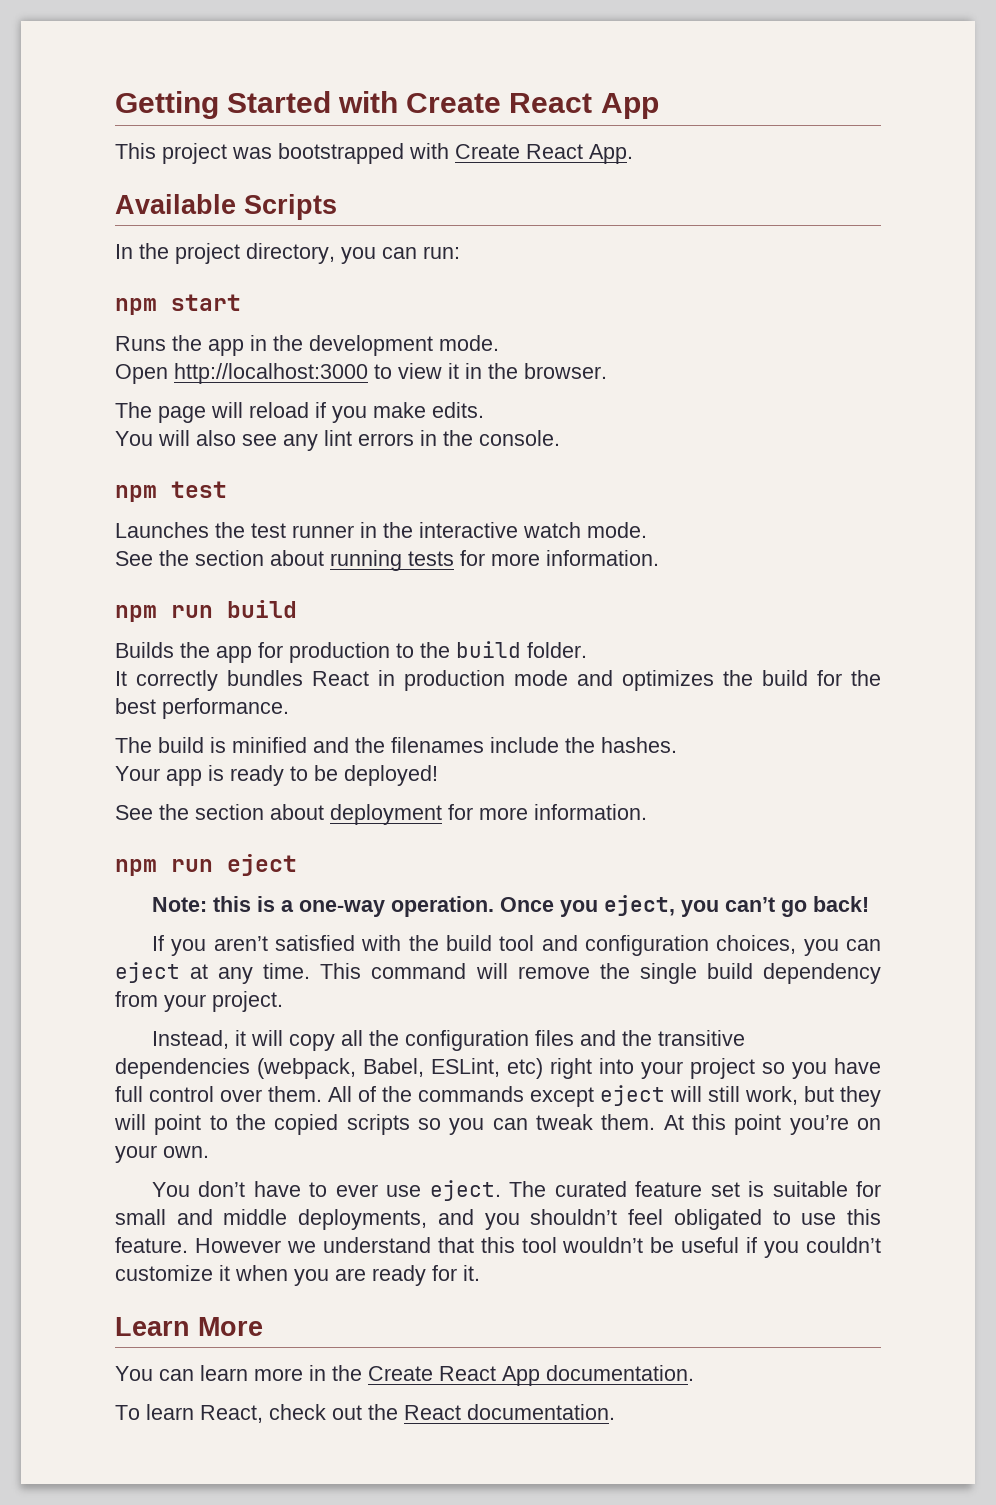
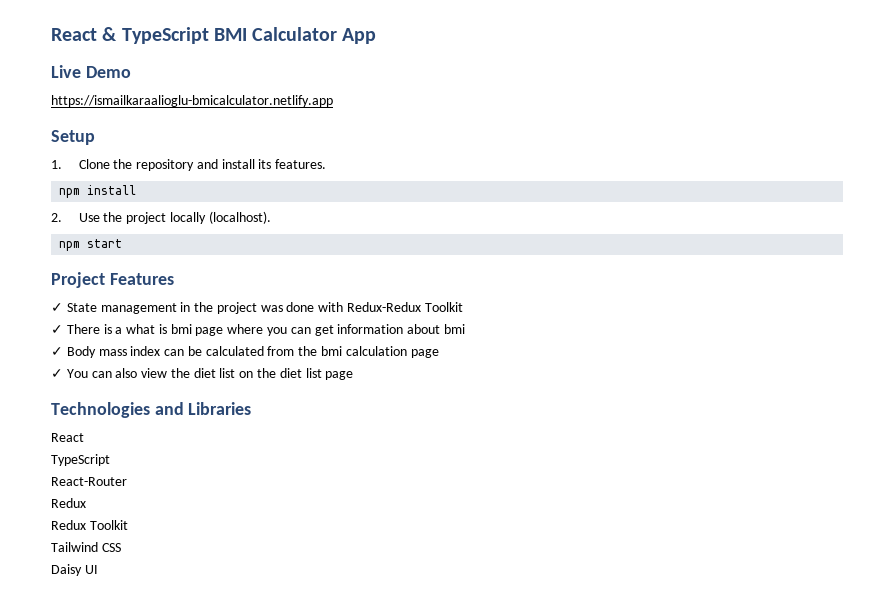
[115,91,659,119] [115,143,633,164] [115,194,337,220] [115,243,460,264] [115,294,241,315] [115,335,499,356] [115,363,607,384] [115,402,484,423] [115,430,560,451] [115,481,227,502] [115,522,647,538] [115,550,659,571] [115,600,297,622] [115,641,587,663] [115,670,881,691] [115,698,289,719] [115,737,677,753] [115,765,438,786] [115,804,647,825] [115,854,297,876] [151,895,869,917] [151,935,881,956] [115,962,881,984] [115,991,283,1012] [151,1030,745,1051] [115,1058,881,1079] [115,1085,881,1107] [114,1114,882,1135] [115,1145,209,1163] [151,1180,881,1201] [115,1209,882,1230] [115,1237,881,1258] [115,1265,480,1286] [115,1317,263,1336] [115,1365,694,1386] [115,1404,615,1423] Getting Started with Create React App // This project was bootstrapped with Create React App. // Available Scripts // In the project directory, you can run: // npm start // Runs the app in the development mode. // Open http://localhost:3000 to view it in the browser. // The page will reload if you make edits. // You will also see any lint errors in the console. // npm test // Launches the test runner in the interactive watch mode. // See the section about running tests for more information. // npm run build // Builds the app for production to the build folder. // It correctly bundles React in production mode and optimizes the build for the best performance. // The build is minified and the filenames include the hashes. // Your app is ready to be deployed! // See the section about deployment for more information. // npm run eject // Note: this is a one-way operation. Once you eject, you can’t go back! // If you aren’t satisfied with the build tool and configuration choices, you can eject at any time. This command will remove the single build dependency from your project. // Instead, it will copy all the configuration files and the transitive dependencies (webpack, Babel, ESLint, etc) right into your project so you have full control over them. All of the commands except eject will still work, but they will point to the copied scripts so you can tweak them. At this point you’re on your own. // You don’t have to ever use eject. The curated feature set is suitable for small and middle deployments, and you shouldn’t feel obligated to use this feature. However we understand that this tool wouldn’t be useful if you couldn’t customize it when you are ready for it. // Learn More // You can learn more in the Create React App documentation. // To learn React, check out the React documentation. -> [51,27,377,44] [51,65,131,78] [51,95,333,107] [51,130,95,145] [51,159,327,171] [59,185,137,198] [51,211,271,224] [59,239,123,251] [51,272,174,288] [51,302,463,314] [51,324,465,336] [51,346,439,358] [51,368,354,380] [51,402,252,418] [51,433,84,442] [51,454,110,466] [51,477,127,486] [51,498,86,508] [51,520,128,530] [51,542,121,552] [51,564,98,576] React & TypeScript BMI Calculator App // Live Demo // https://ismailkaraalioglu-bmicalculator.netlify.app // Setup // 1. Clone the repository and install its features. // npm install // 2. Use the project locally (localhost). // npm start // Project Features // ✓ State management in the project was done with Redux-Redux Toolkit // ✓ There is a what is bmi page where you can get information about bmi // ✓ Body mass index can be calculated from the bmi calculation page // ✓ You can also view the diet list on the diet list page // Technologies and Libraries // React // TypeScript // React-Router // Redux // Redux Toolkit // Tailwind CSS // Daisy UI

